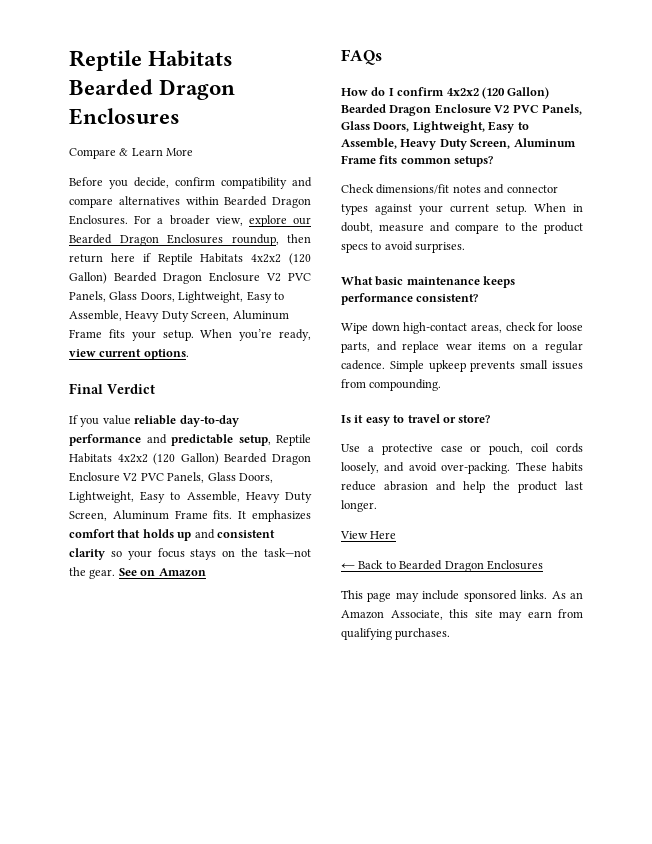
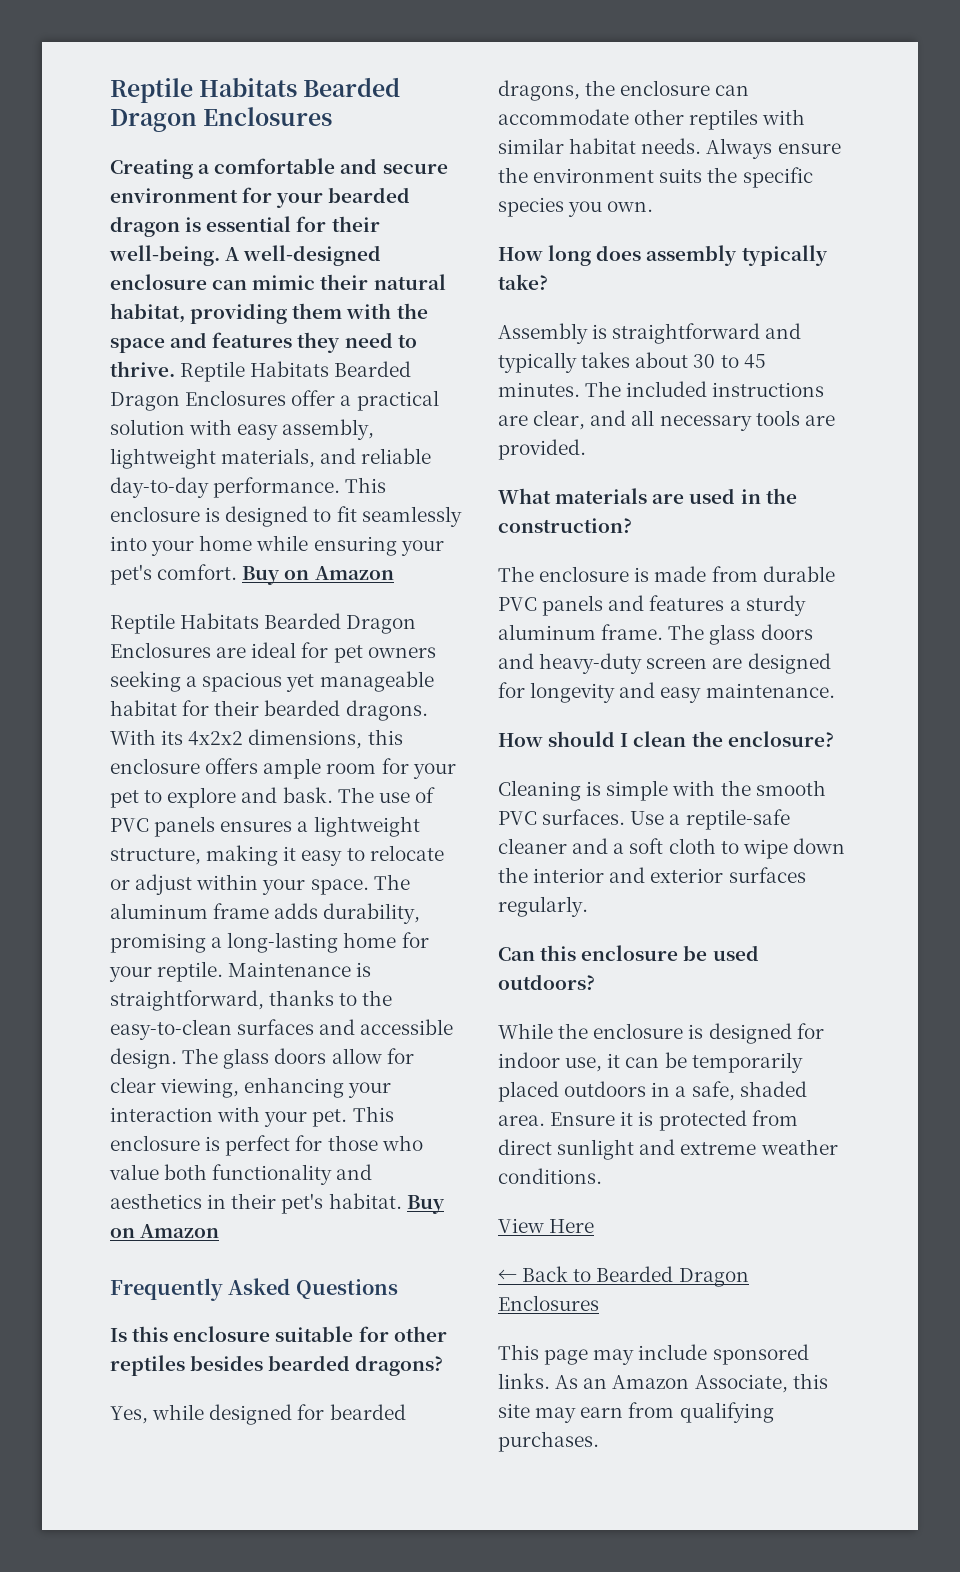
[69,148,194,159] [69,177,312,189] [69,196,311,208] [69,215,311,227] [69,234,311,246] [69,253,311,265] [69,272,311,284] [69,291,284,303] [69,310,289,322] [69,329,311,341] [69,349,189,360] [69,383,155,394] [69,415,239,427] [69,434,311,446] [69,453,311,465] [69,472,273,483] [69,491,312,503] [69,510,311,522] [69,529,275,541] [69,548,311,560] [69,567,206,579] [341,49,382,65] [341,87,550,99] [341,104,582,116] [341,121,529,133] [341,138,576,150] [341,155,494,167] [341,184,558,194] [341,203,583,215] [341,222,583,234] [341,241,466,253] [341,276,516,288] [341,293,479,305] [341,322,583,334] [341,341,583,353] [341,360,583,372] [341,379,442,391] [341,414,491,426] [341,443,583,455] [341,462,583,474] [341,481,583,493] [341,500,377,512] Compare & Learn More // Before you decide, confirm compatibility and compare alternatives within Bearded Dragon Enclosures. For a broader view, explore our Bearded Dragon Enclosures roundup, then return here if Reptile Habitats 4x2x2 (120 Gallon) Bearded Dragon Enclosure V2 PVC Panels, Glass Doors, Lightweight, Easy to Assemble, Heavy Duty Screen, Aluminum Frame fits your setup. When you’re ready, view current options. // Final Verdict // If you value reliable day-to-day performance and predictable setup, Reptile Habitats 4x2x2 (120 Gallon) Bearded Dragon Enclosure V2 PVC Panels, Glass Doors, Lightweight, Easy to Assemble, Heavy Duty Screen, Aluminum Frame fits. It emphasizes comfort that holds up and consistent clarity so your focus stays on the task—not the gear. See on Amazon // FAQs // How do I confirm 4x2x2 (120 Gallon) Bearded Dragon Enclosure V2 PVC Panels, Glass Doors, Lightweight, Easy to Assemble, Heavy Duty Screen, Aluminum Frame fits common setups? // Check dimensions/fit notes and connector types against your current setup. When in doubt, measure and compare to the product specs to avoid surprises. // What basic maintenance keeps performance consistent? // Wipe down high-contact areas, check for loose parts, and replace wear items on a regular cadence. Simple upkeep prevents small issues from compounding. // Is it easy to travel or store? // Use a protective case or pouch, coil cords loosely, and avoid over-packing. These habits reduce abrasion and help the product last longer. -> [110,158,448,179] [110,187,411,208] [110,216,380,237] [109,245,382,266] [110,274,446,290] [110,303,428,324] [110,332,417,353] [110,361,412,382] [110,390,439,411] [110,419,375,440] [110,448,432,469] [110,477,387,498] [110,506,462,527] [110,535,444,556] [110,564,394,585] [110,613,417,634] [110,642,436,663] [110,671,434,692] [110,700,428,721] [110,729,403,749] [110,758,456,779] [110,787,435,808] [110,816,420,837] [110,845,444,866] [110,874,410,895] [110,903,421,924] [110,932,429,953] [109,961,372,982] [110,990,393,1011] [110,1019,454,1040] [110,1048,414,1069] [110,1077,392,1098] [110,1106,394,1127] [110,1135,423,1156] [109,1164,373,1185] [110,1193,445,1214] [110,1224,220,1238] [110,1278,398,1301] [110,1326,447,1342] [110,1355,444,1376] [110,1404,406,1425] [498,80,750,101] [498,109,806,130] [498,138,841,159] [498,167,813,188] [498,197,654,217] [498,245,828,266] [498,274,548,290] [498,323,802,344] [498,352,766,373] [498,381,825,397] [498,410,835,431] [498,439,586,460] [498,488,797,504] [498,518,632,533] [498,566,835,582] [498,595,806,616] [498,624,813,645] [498,653,831,674] [498,682,835,703] [498,731,834,747] [498,780,826,801] [498,809,790,830] [498,838,845,859] [498,867,806,883] [498,896,588,917] [498,945,759,961] [498,974,595,990] [498,1023,824,1044] [498,1052,803,1073] [498,1081,807,1102] [498,1110,798,1131] [498,1139,838,1160] [498,1168,602,1184] Creating a comfortable and secure environment for your bearded dragon is essential for their well-being. A well-designed enclosure can mimic their natural habitat, providing them with the space and features they need to thrive. Reptile Habitats Bearded Dragon Enclosures offer a practical solution with easy assembly, lightweight materials, and reliable day-to-day performance. This enclosure is designed to fit seamlessly into your home while ensuring your pet's comfort. Buy on Amazon // Reptile Habitats Bearded Dragon Enclosures are ideal for pet owners seeking a spacious yet manageable habitat for their bearded dragons. With its 4x2x2 dimensions, this enclosure offers ample room for your pet to explore and bask. The use of PVC panels ensures a lightweight structure, making it easy to relocate or adjust within your space. The aluminum frame adds durability, promising a long-lasting home for your reptile. Maintenance is straightforward, thanks to the easy-to-clean surfaces and accessible design. The glass doors allow for clear viewing, enhancing your interaction with your pet. This enclosure is perfect for those who value both functionality and aesthetics in their pet's habitat. Buy on Amazon // Frequently Asked Questions // Is this enclosure suitable for other reptiles besides bearded dragons? // Yes, while designed for bearded dragons, the enclosure can accommodate other reptiles with similar habitat needs. Always ensure the environment suits the specific species you own. // How long does assembly typically take? // Assembly is straightforward and typically takes about 30 to 45 minutes. The included instructions are clear, and all necessary tools are provided. // What materials are used in the construction? // The enclosure is made from durable PVC panels and features a sturdy aluminum frame. The glass doors and heavy-duty screen are designed for longevity and easy maintenance. // How should I clean the enclosure? // Cleaning is simple with the smooth PVC surfaces. Use a reptile-safe cleaner and a soft cloth to wipe down the interior and exterior surfaces regularly. // Can this enclosure be used outdoors? // While the enclosure is designed for indoor use, it can be temporarily placed outdoors in a safe, shaded area. Ensure it is protected from direct sunlight and extreme weather conditions.

